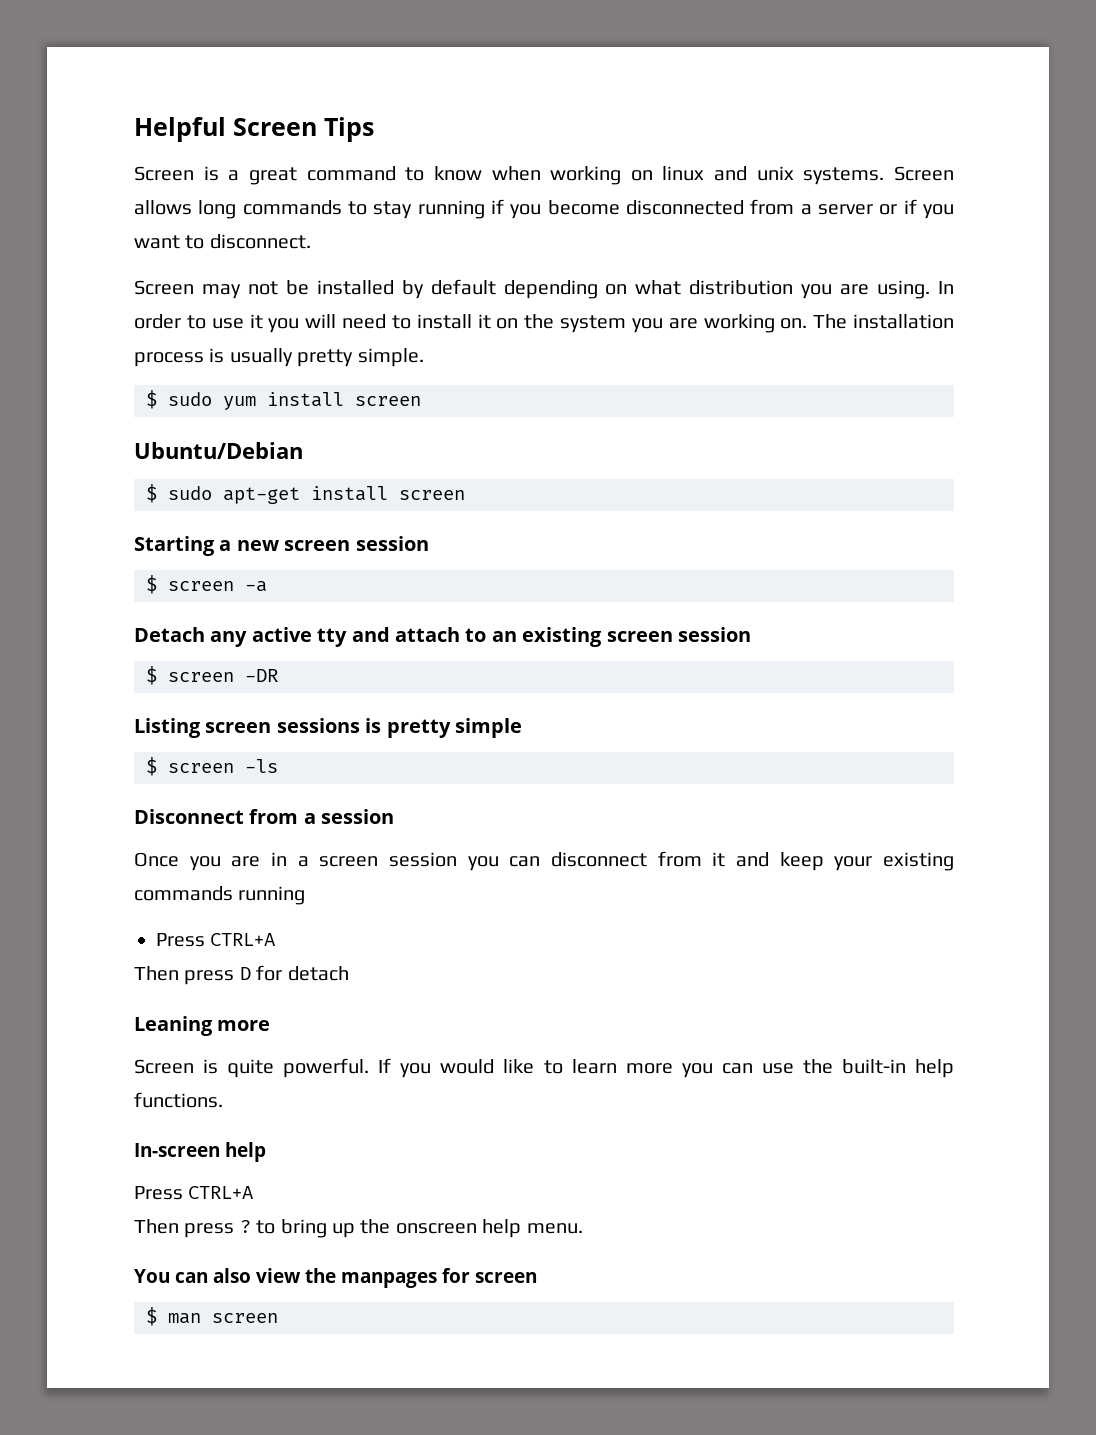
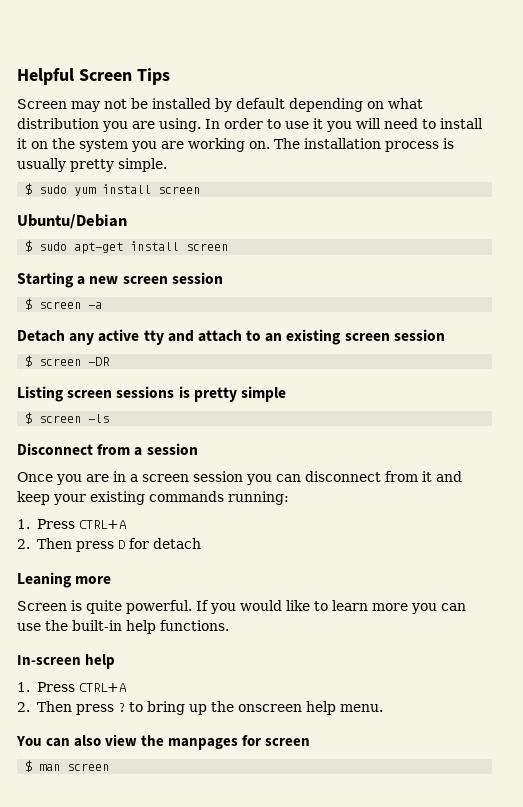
[134,166,954,185] [134,199,955,219] [134,234,311,249] // Screen is a great command to know when working on linux and unix systems. Screen allows long commands to stay running if you become disconnected from a server or if you want to disconnect. -> (170, 76) none
[238,886,306,905] [156,933,276,947] running // Press CTRL+A // -> [228,491,289,505] [17,519,127,529] [17,539,30,549] running: // 1. Press CTRL+A // 2.
[134,1186,254,1200] Press CTRL+A // -> [17,682,127,692] [17,702,30,712] 1. Press CTRL+A // 2.

